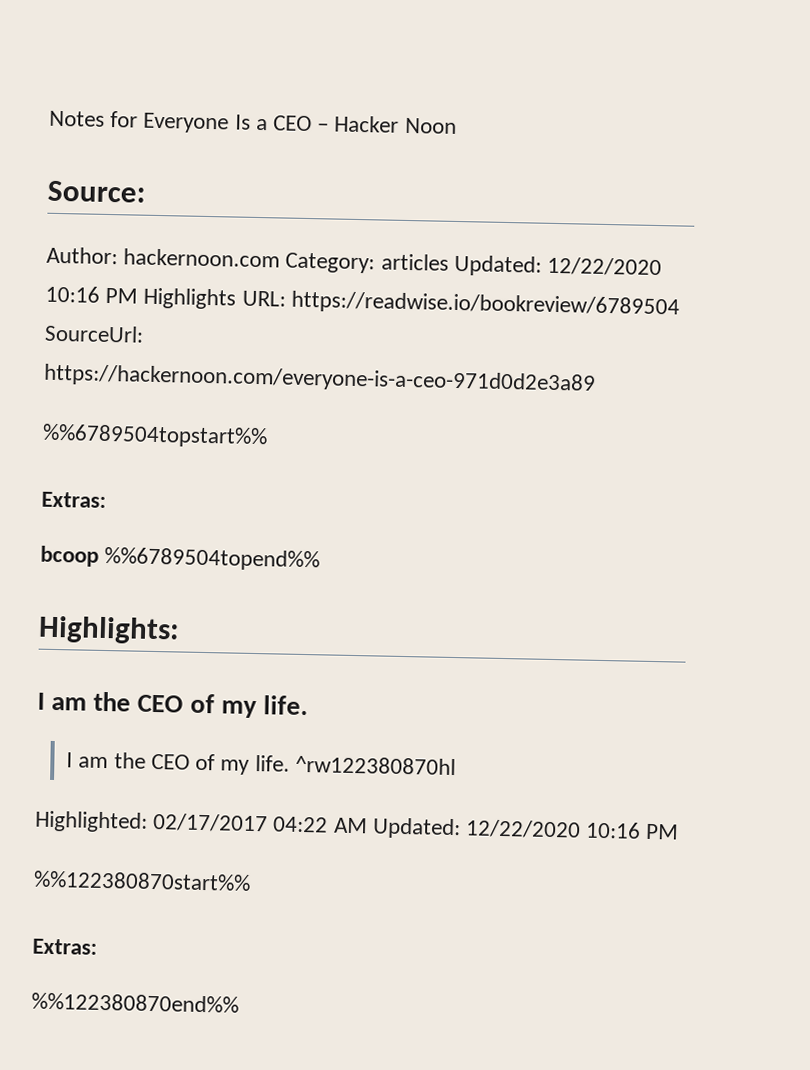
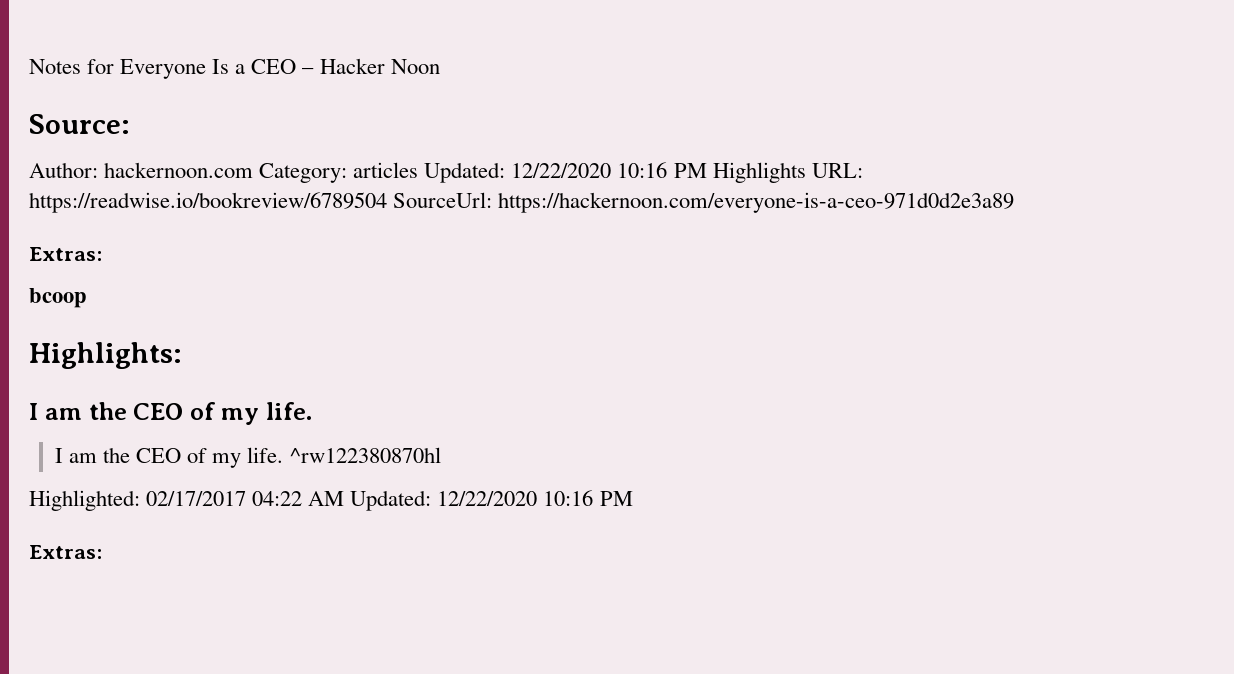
[42,423,268,449] // %%6789504topstart%% -> (1015, 202) none
[104,546,321,572] %%6789504topend%% -> (87, 298) none
[33,870,251,891] [32,938,97,955] [31,992,239,1013] // %%122380870start%% // Extras: // %%122380870end%% -> [29,545,102,559] // Extras:

